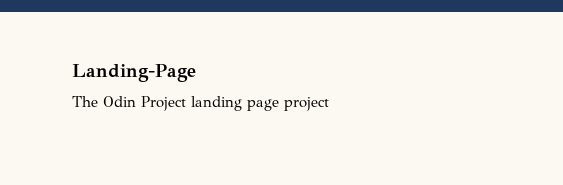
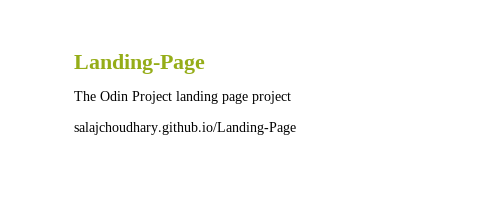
(329, 104) none -> [74,122,296,135] // salajchoudhary.github.io/Landing-Page

